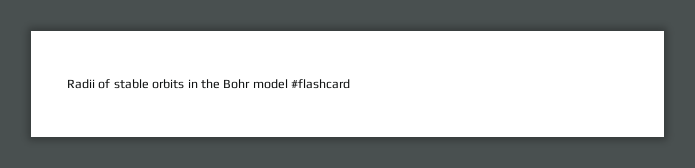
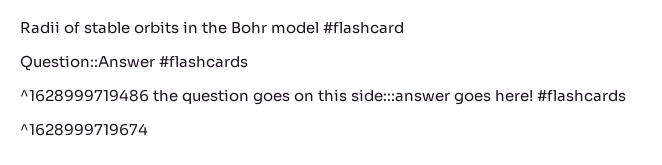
(350, 84) none -> [20,55,249,71] [20,89,627,105] [20,123,148,136] // Question::Answer #flashcards // ^1628999719486 the question goes on this side:::answer goes here! #flashcards // ^1628999719674

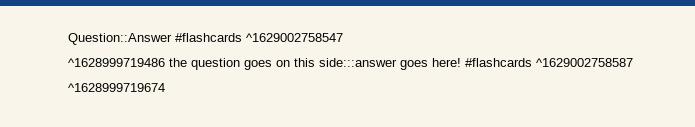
[20,21,405,34] Radii of stable orbits in the Bohr model #flashcard // -> (68, 39) none
(249, 62) none -> [246,33,343,42] ^1629002758547
(627, 96) none -> [536,58,633,67] ^1629002758587

